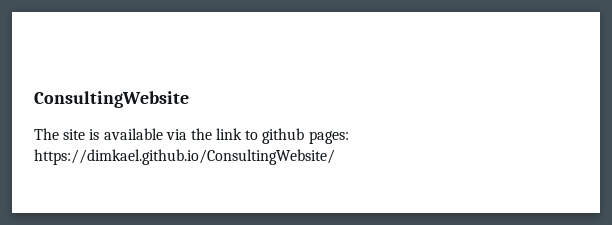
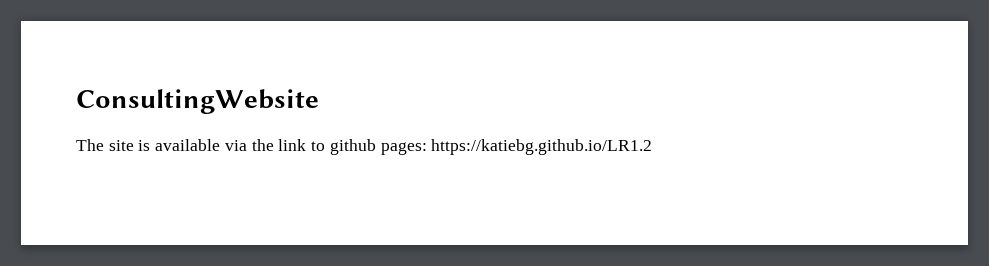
[34,149,335,165] https://dimkael.github.io/ConsultingWebsite/ -> [431,139,653,155] https://katiebg.github.io/LR1.2

